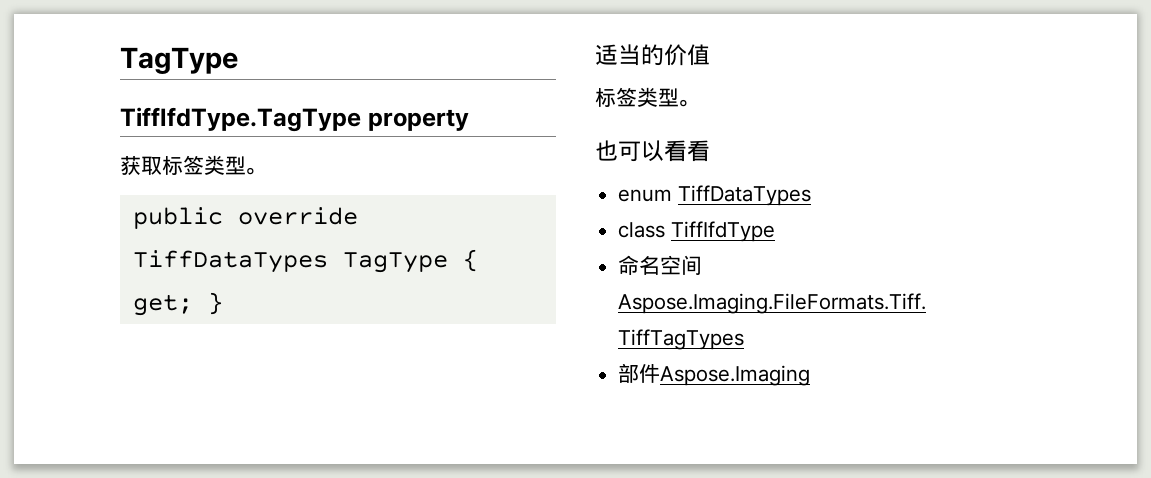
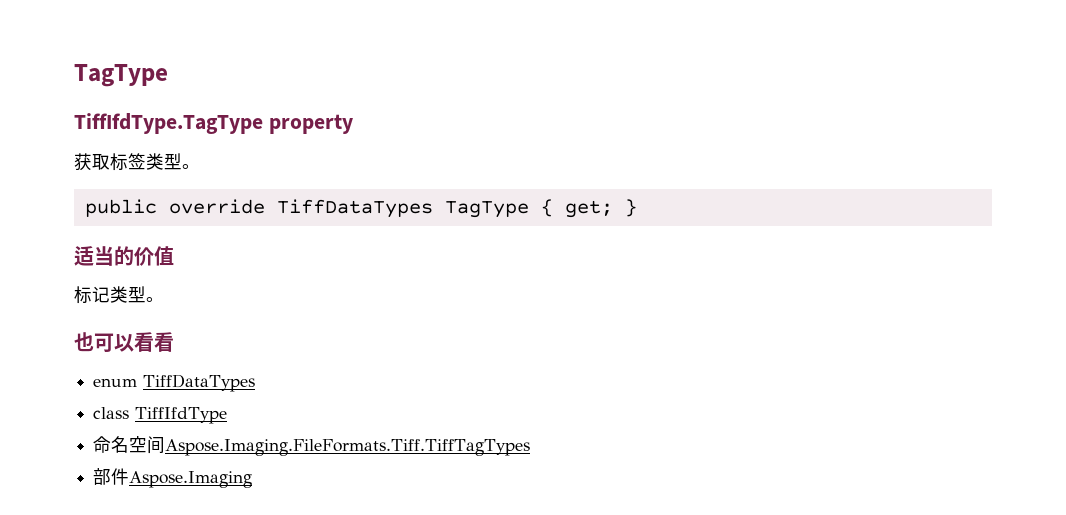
[616,87,637,107] 签 -> [92,286,110,303] 记

